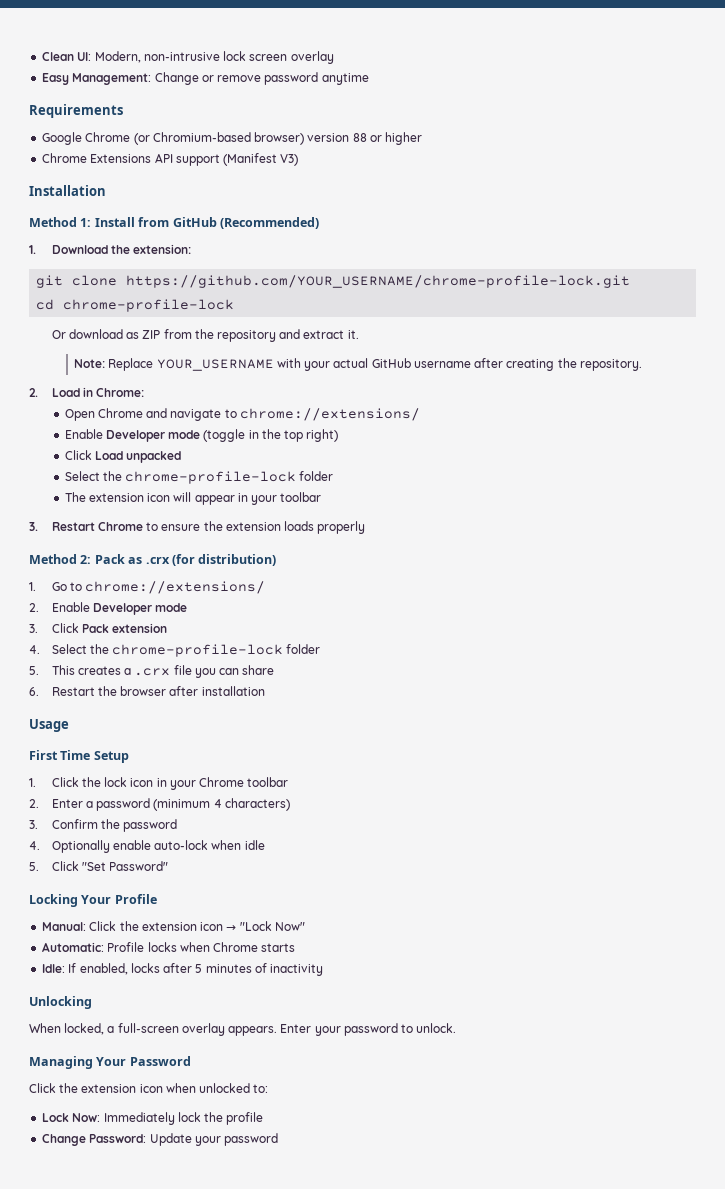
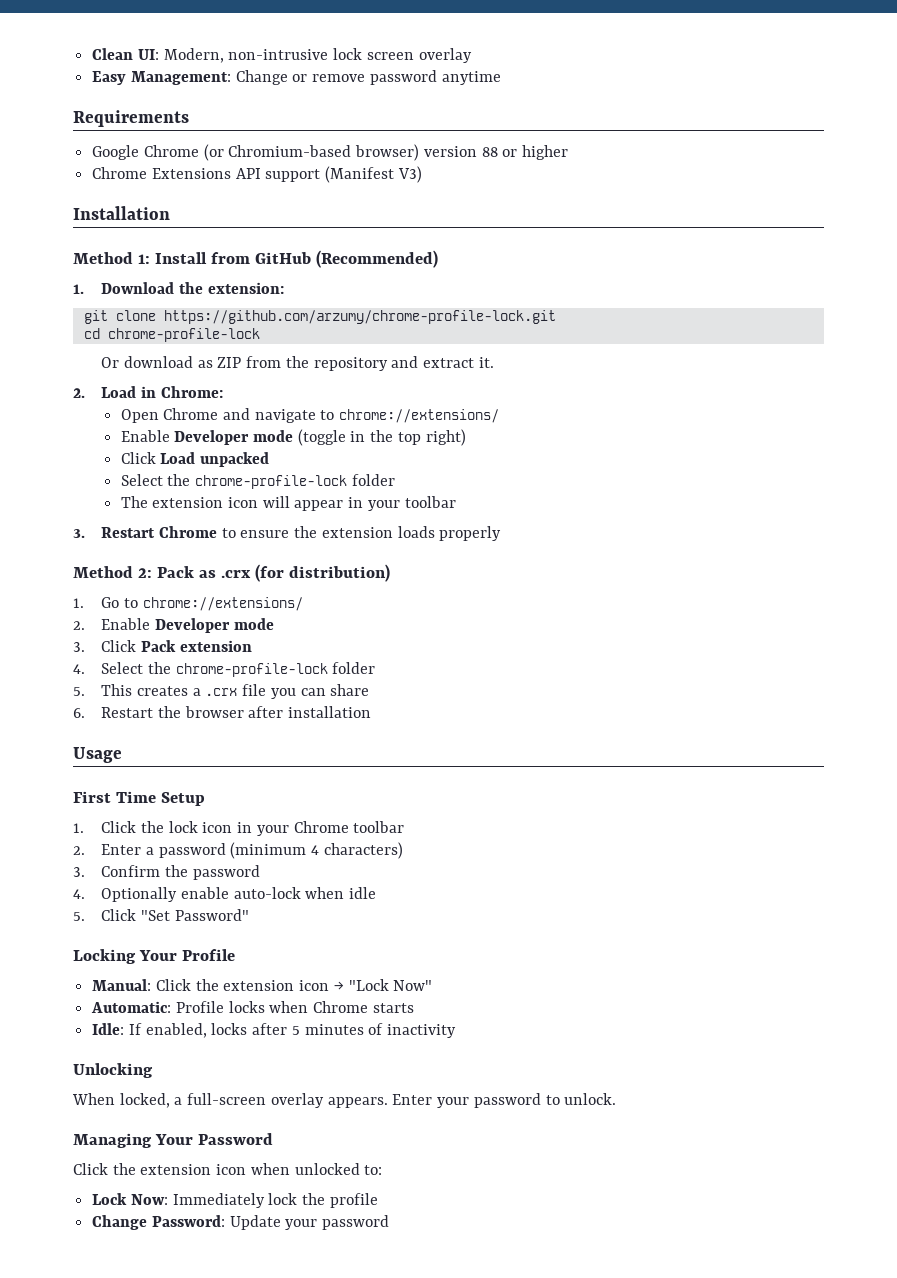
[126,275,631,288] https://github.com/YOUR_USERNAME/chrome-profile-lock.git -> [163,310,556,324] https://github.com/arzumy/chrome-profile-lock.git
[74,358,642,371] // Note: Replace YOUR_USERNAME with your actual GitHub username after creating the repository. -> (494, 362) none

